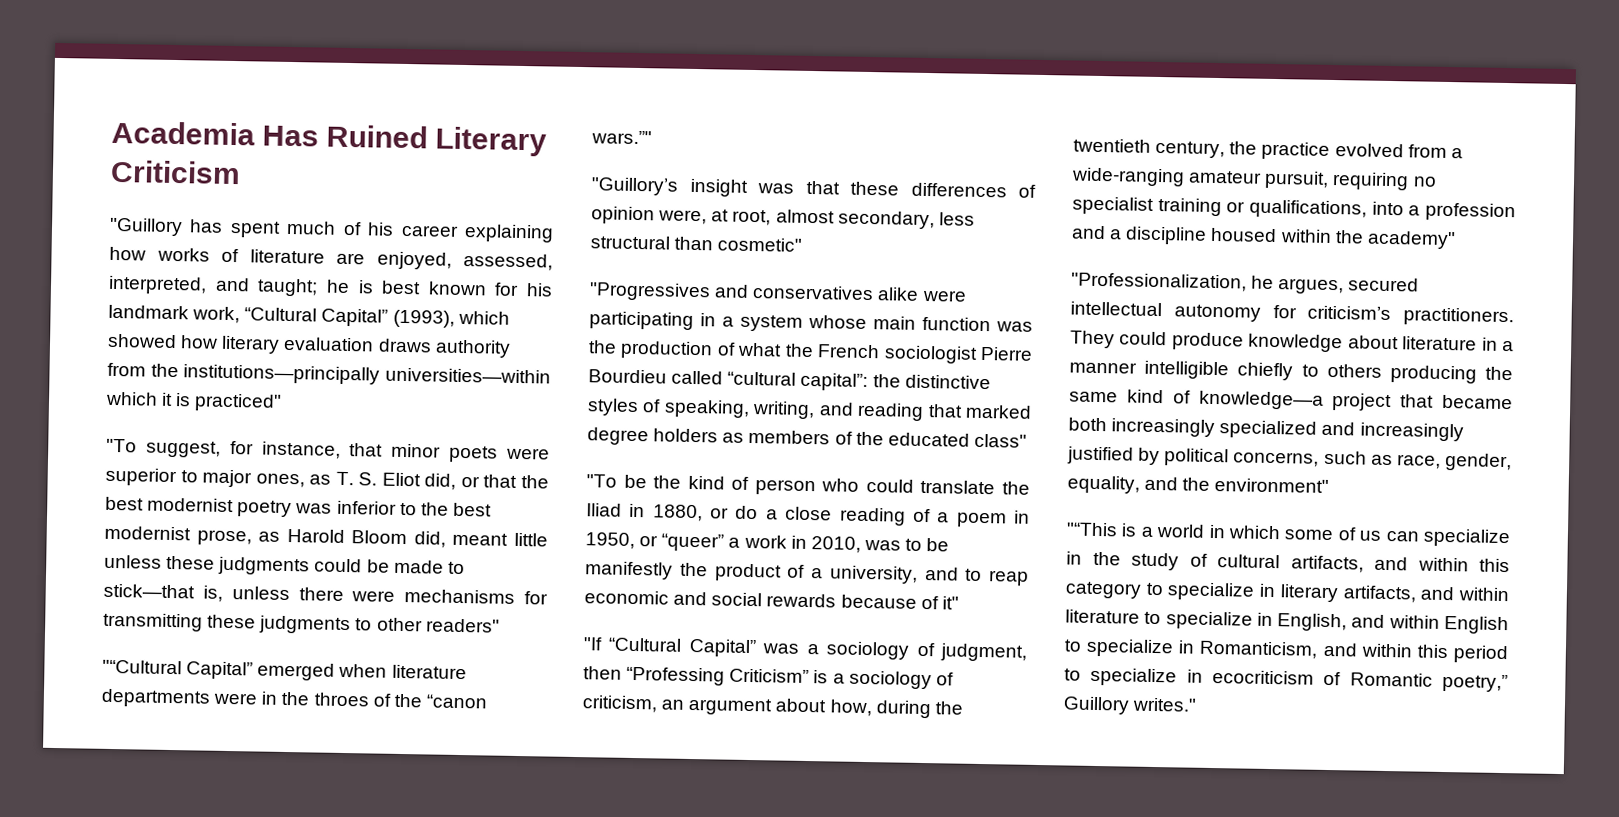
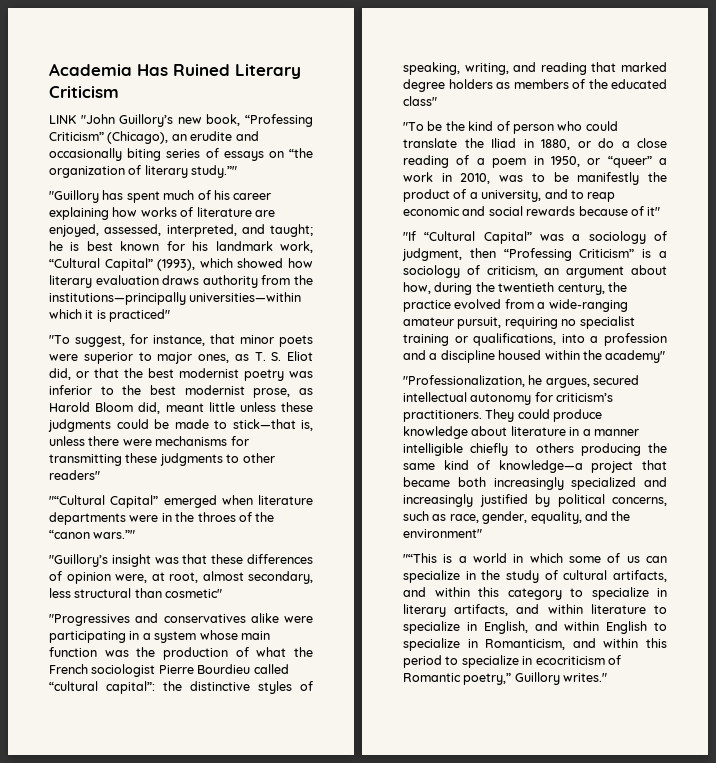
(241, 172) none -> [49,114,313,127] [49,131,259,144] [49,148,313,161] [49,165,238,178] // LINK "John Guillory’s new book, “Professing Criticism” (Chicago), an erudite and occasionally biting series of essays on “the organization of literary study.”"

